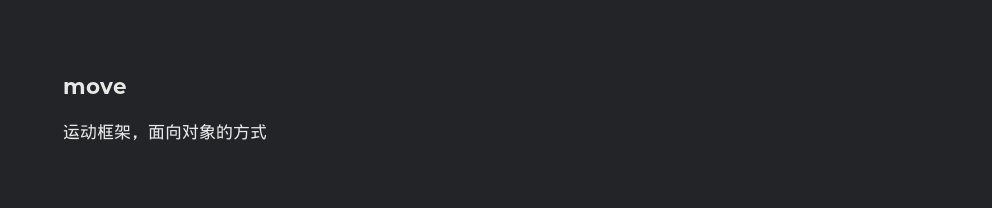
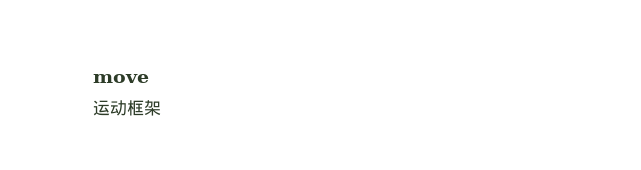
[131,123,267,141] ，面向对象的方式 -> (161, 108) none

